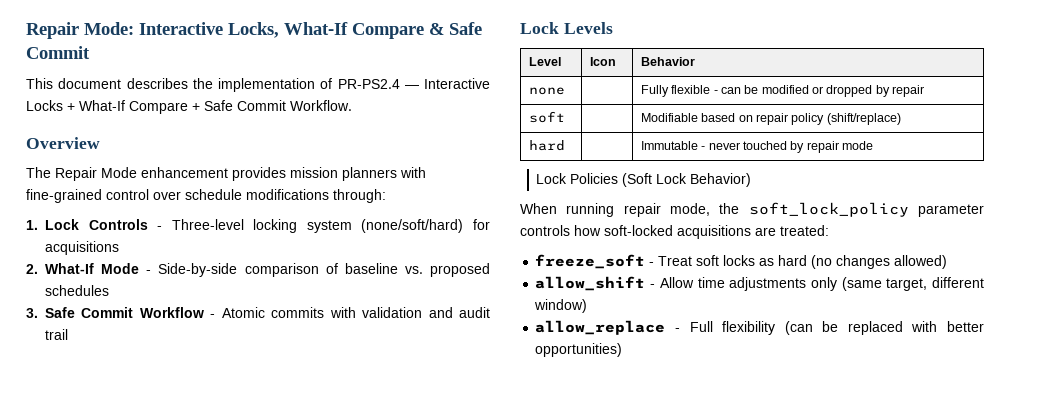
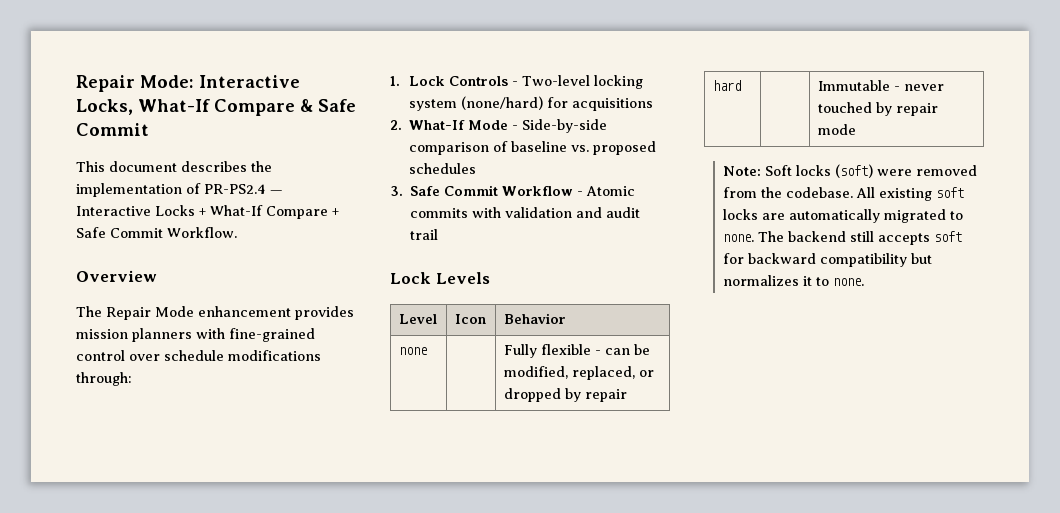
[171,219,244,230] Three-level -> [522,75,591,86] Two-level
[361,219,464,233] (none/soft/hard) -> [461,96,544,110] (none/hard)
[761,85,809,94] modified -> [503,366,635,380] modified, replaced,
[528,111,565,123] [640,113,901,125] // soft | | Modifiable based on repair policy (shift/replace) -> (627, 395) none
[536,173,752,187] [520,202,984,217] [520,225,829,239] [535,254,948,269] [535,276,984,291] [534,299,588,313] [535,320,984,335] [535,343,623,357] Lock Policies (Soft Lock Behavior) // When running repair mode, the soft_lock_policy parameter controls how soft-locked acquisitions are treated: // freeze_soft - Treat soft locks as hard (no changes allowed) // allow_shift - Allow time adjustments only (same target, different window) // allow_replace - Full flexibility (can be replaced with better opportunities) -> [723,164,978,178] [723,187,965,201] [723,209,964,223] [723,231,963,245] [723,253,933,267] [723,275,865,286] Note: Soft locks (soft) were removed from the codebase. All existing soft locks are automatically migrated to none. The backend still accepts soft for backward compatibility but normalizes it to none.

